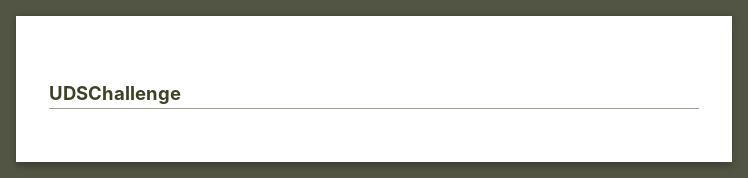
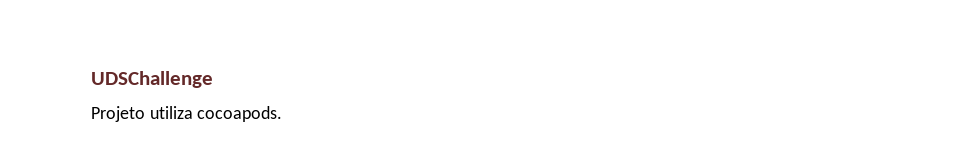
(181, 95) none -> [91,106,283,122] // Projeto utiliza cocoapods.

